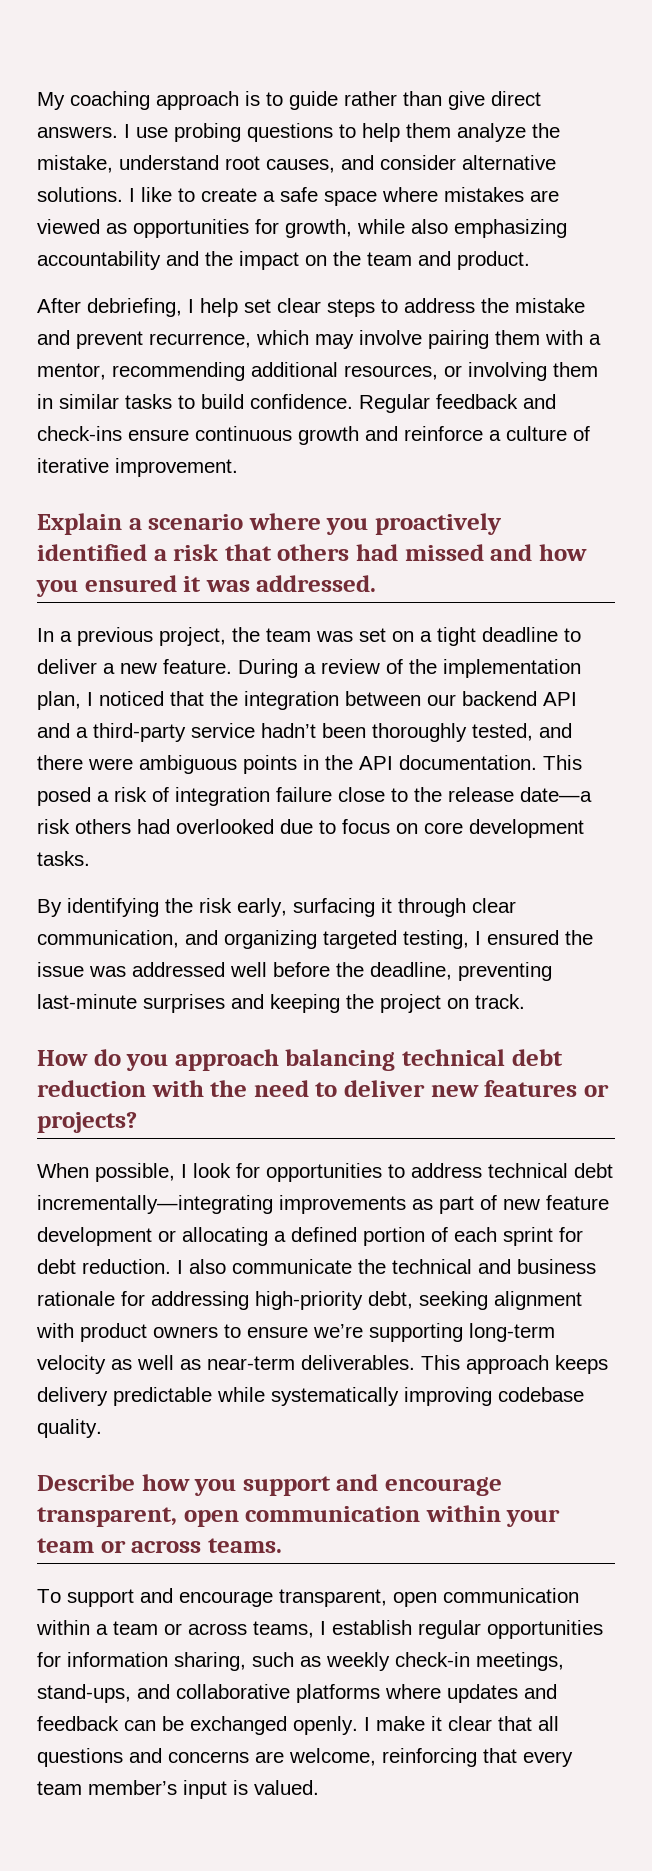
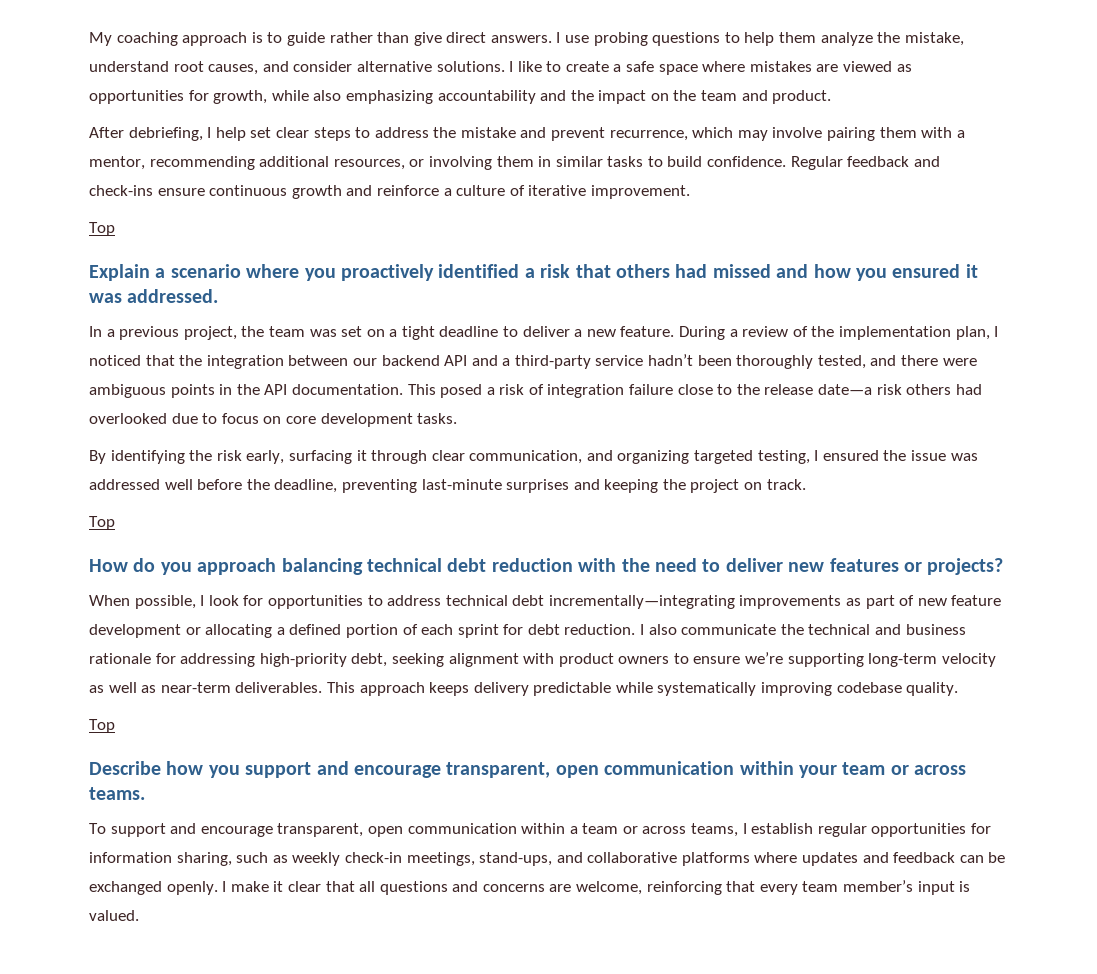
(238, 467) none -> [89,222,115,236] // Top
(525, 1001) none -> [89,516,115,530] // Top
(102, 1428) none -> [89,719,115,733] // Top

